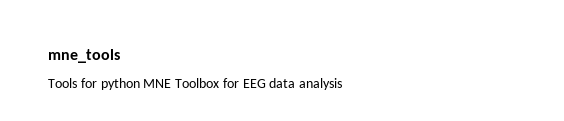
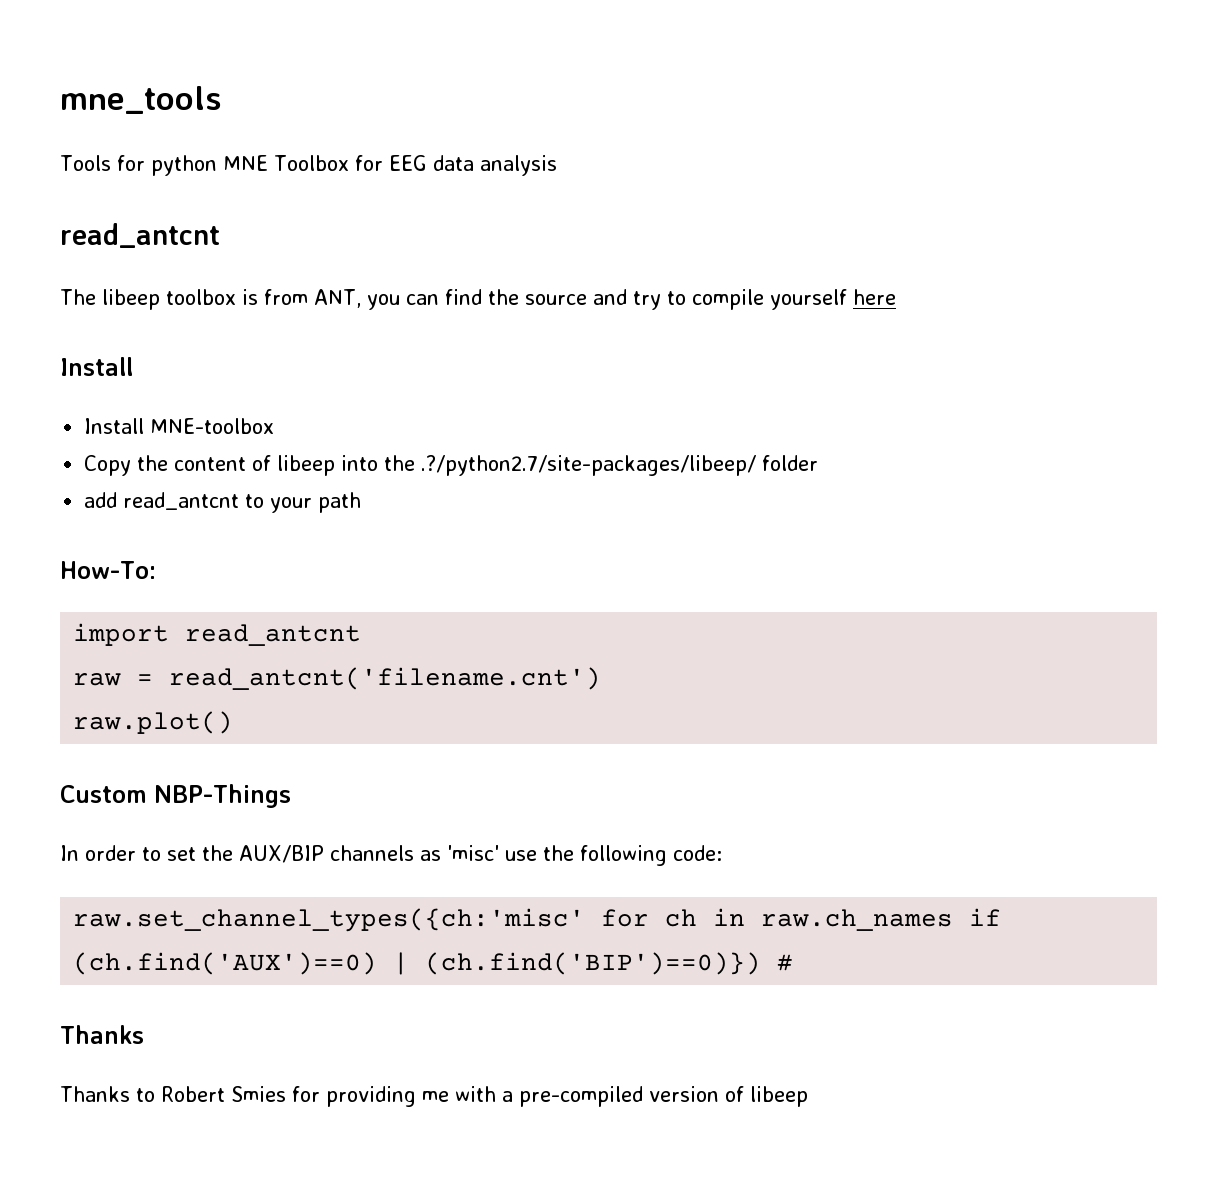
(343, 84) none -> [60,223,220,248] [60,289,896,310] [60,357,133,376] [84,418,275,434] [84,455,819,476] [84,492,362,513] [60,561,156,579] [73,623,362,646] [73,667,602,690] [73,711,234,734] [60,784,291,808] [60,845,722,866] [73,908,1002,932] [73,952,794,975] [60,1025,144,1044] [60,1086,808,1107] // read_antcnt // The libeep toolbox is from ANT, you can find the source and try to compile yourself here // Install // Install MNE-toolbox // Copy the content of libeep into the .?/python2.7/site-packages/libeep/ folder // add read_antcnt to your path // How-To: // import read_antcnt // raw = read_antcnt('filename.cnt') // raw.plot() // Custom NBP-Things // In order to set the AUX/BIP channels as 'misc' use the following code: // raw.set_channel_types({ch:'misc' for ch in raw.ch_names if (ch.find('AUX')==0) | (ch.find('BIP')==0)}) # // Thanks // Thanks to Robert Smies for providing me with a pre-compiled version of libeep

